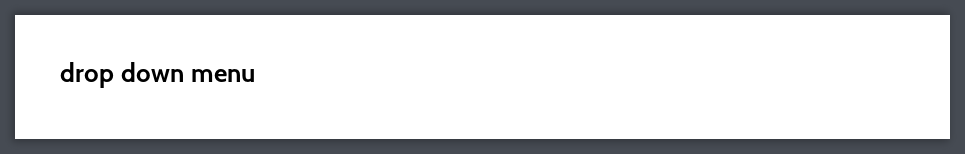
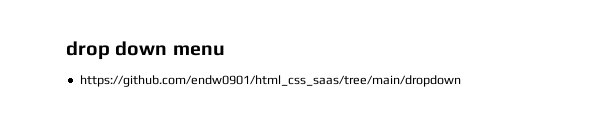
(256, 75) none -> [79,75,461,87] // https://github.com/endw0901/html_css_saas/tree/main/dropdown

